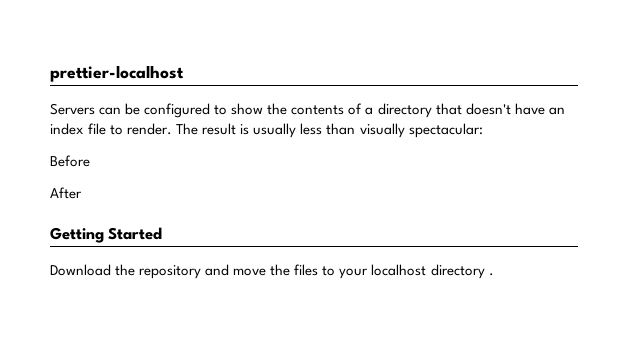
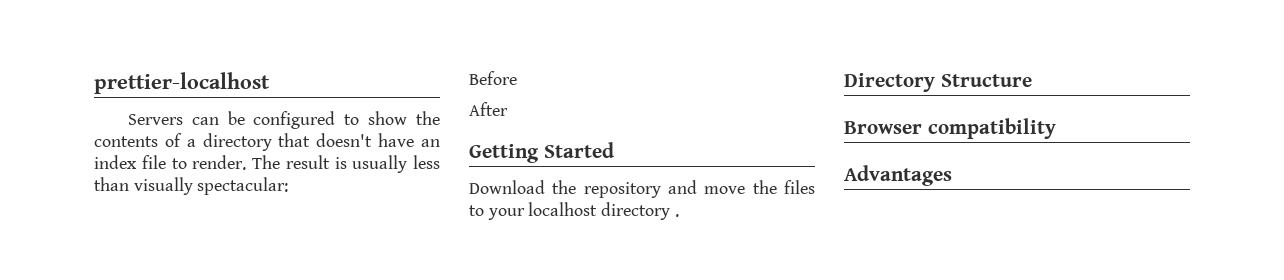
(494, 274) none -> [844,73,1032,92] [844,118,1056,139] [844,165,952,186] // Directory Structure // Browser compatibility // Advantages

